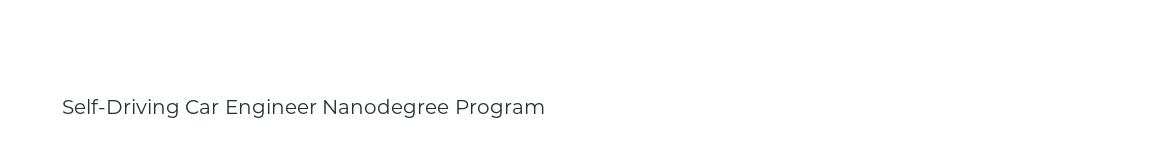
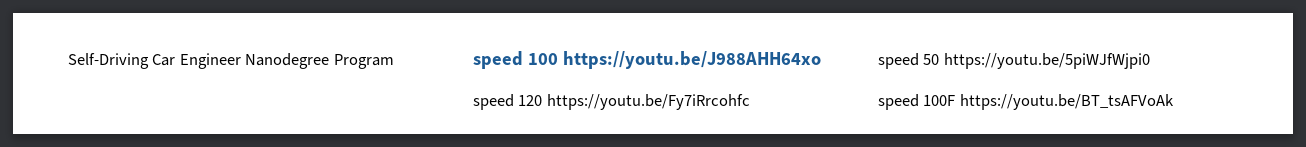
(545, 109) none -> [473,51,821,69] [473,94,750,110] [878,53,1150,69] [878,94,1174,110] // speed 100 https://youtu.be/J988AHH64xo // speed 120 https://youtu.be/Fy7iRrcohfc // speed 50 https://youtu.be/5piWJfWjpi0 // speed 100F https://youtu.be/BT_tsAFVoAk

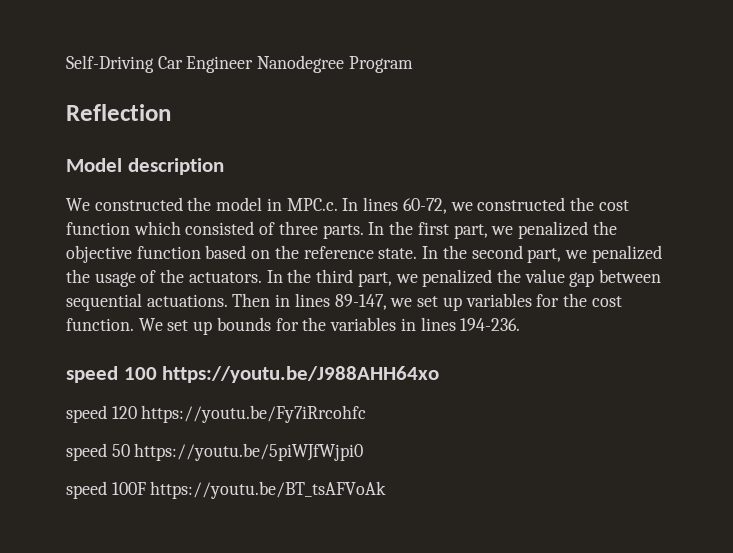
(394, 61) none -> [66,104,171,121] [66,158,224,175] [66,197,629,214] [66,221,617,239] [66,245,662,263] [66,269,662,287] [66,293,622,311] [66,317,521,335] // Reflection // Model description // We constructed the model in MPC.c. In lines 60-72, we constructed the cost function which consisted of three parts. In the first part, we penalized the objective function based on the reference state. In the second part, we penalized the usage of the actuators. In the third part, we penalized the value gap between sequential actuations. Then in lines 89-147, we set up variables for the cost function. We set up bounds for the variables in lines 194-236.

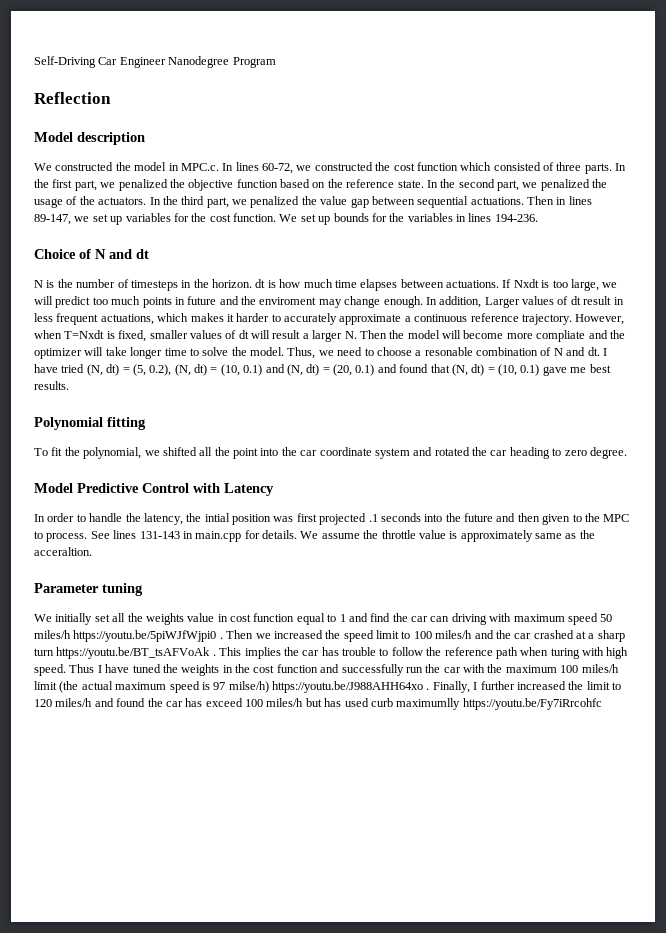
[66,366,440,383] [66,405,367,423] speed 100 https://youtu.be/J988AHH64xo // speed 120 https://youtu.be/Fy7iRrcohfc // -> [34,249,149,259] [34,279,618,291] [34,296,624,308] [34,313,625,325] [34,330,625,342] [34,347,607,359] [34,364,611,376] [34,381,69,390] [34,417,146,430] [34,447,627,459] [34,483,274,496] [34,513,630,525] [34,530,595,542] [34,547,92,556] [34,583,143,596] [34,613,565,625] Choice of N and dt // N is the number of timesteps in the horizon. dt is how much time elapses between actuations. If Nxdt is too large, we will predict too much points in future and the enviroment may change enough. In addition, Larger values of dt result in less frequent actuations, which makes it harder to accurately approximate a continuous reference trajectory. However, when T=Nxdt is fixed, smaller values of dt will result a larger N. Then the model will become more compliate and the optimizer will take longer time to solve the model. Thus, we need to choose a resonable combination of N and dt. I have tried (N, dt) = (5, 0.2), (N, dt) = (10, 0.1) and (N, dt) = (20, 0.1) and found that (N, dt) = (10, 0.1) gave me best results. // Polynomial fitting // To fit the polynomial, we shifted all the point into the car coordinate system and rotated the car heading to zero degree. // Model Predictive Control with Latency // In order to handle the latency, the intial position was first projected .1 seconds into the future and then given to the MPC to process. See lines 131-143 in main.cpp for details. We assume the throttle value is approximately same as the acceraltion. // Parameter tuning // We initially set all the weights value in cost function equal to 1 and find the car can driving with maximum
(130, 450) none -> [34,630,71,639] miles/h
[66,481,387,499] // speed 100F https://youtu.be/BT_tsAFVoAk -> [219,630,625,642] [34,647,629,659] [34,664,619,676] [34,681,621,693] [34,698,602,710] . Then we increased the speed limit to 100 miles/h and the car crashed at a sharp turn https://youtu.be/BT_tsAFVoAk . This implies the car has trouble to follow the reference path when turing with high speed. Thus I have tuned the weights in the cost function and successfully run the car with the maximum 100 miles/h limit (the actual maximum speed is 97 milse/h) https://youtu.be/J988AHH64xo . Finally, I further increased the limit to 120 miles/h and found the car has exceed 100 miles/h but has used curb maximumlly https://youtu.be/Fy7iRrcohfc

